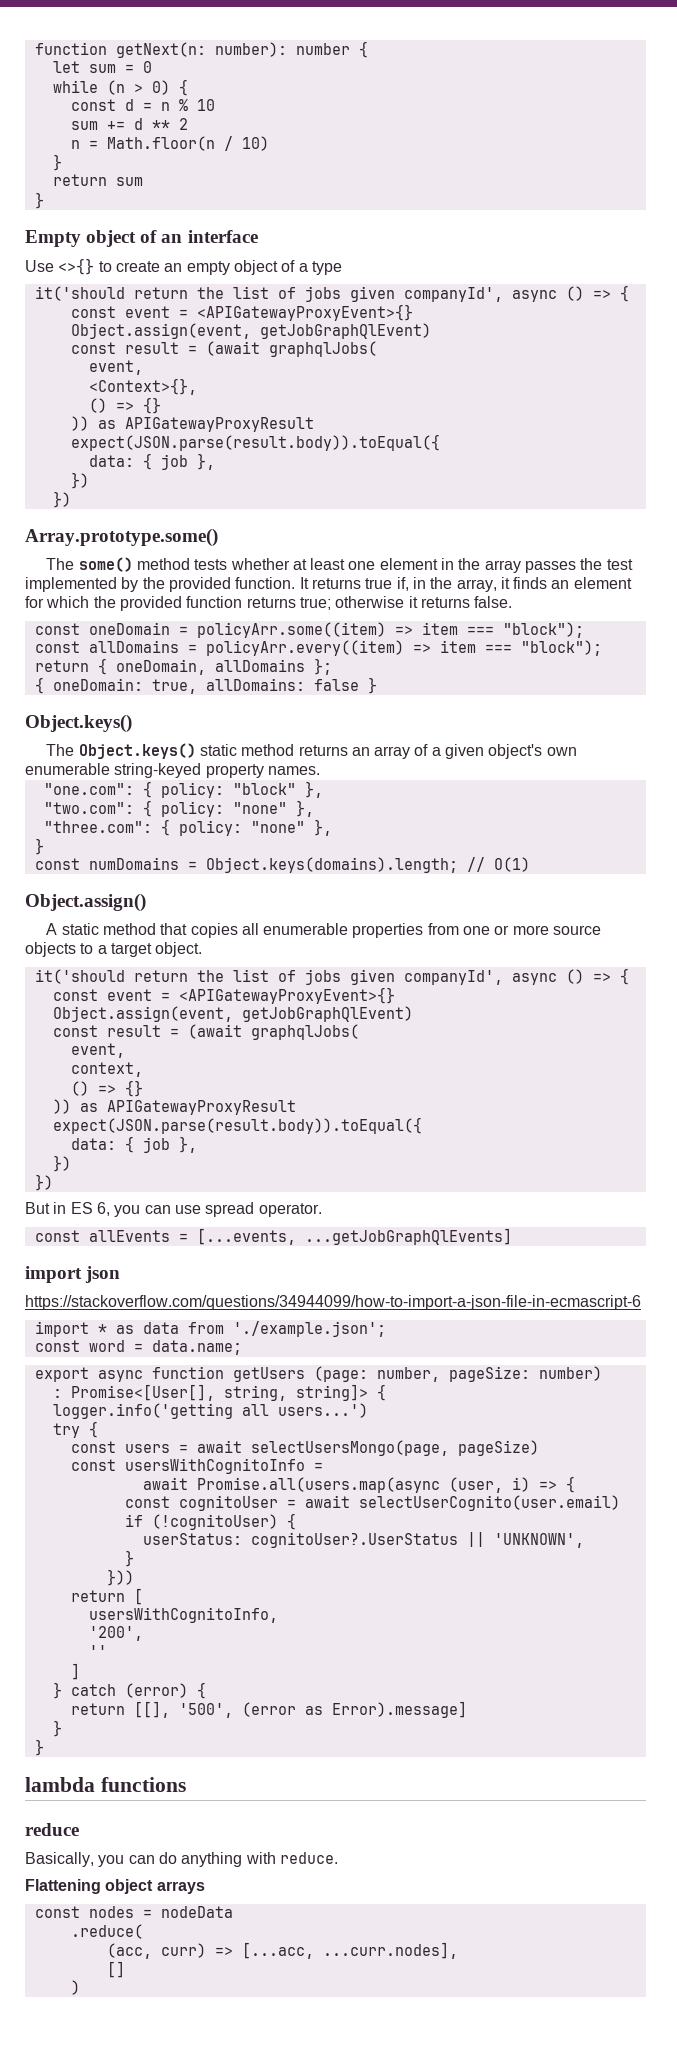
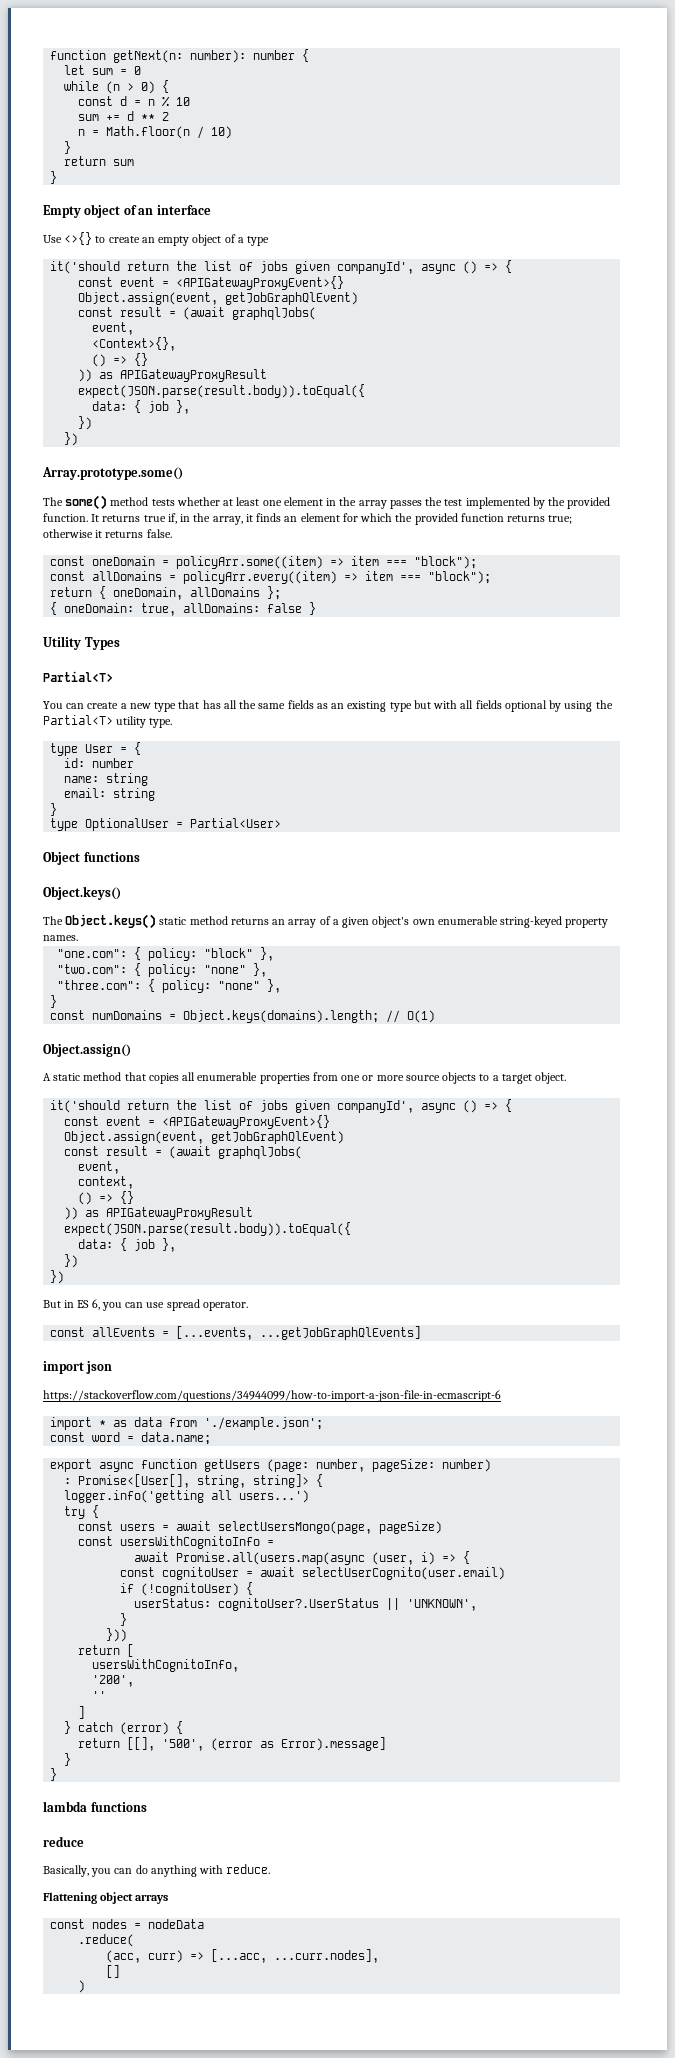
(377, 685) none -> [43,636,120,650] [43,671,113,682] [43,700,613,712] [43,715,173,728] [50,742,142,756] [64,758,135,768] [64,773,149,786] [64,788,156,801] [50,803,58,816] [50,818,282,831] [43,851,140,865] // Utility Types // Partial<T> // You can create a new type that has all the same fields as an existing type but with all fields optional by using the Partial<T> utility type. // type User = { // id: number // name: string // email: string // } // type OptionalUser = Partial<User> // Object functions

